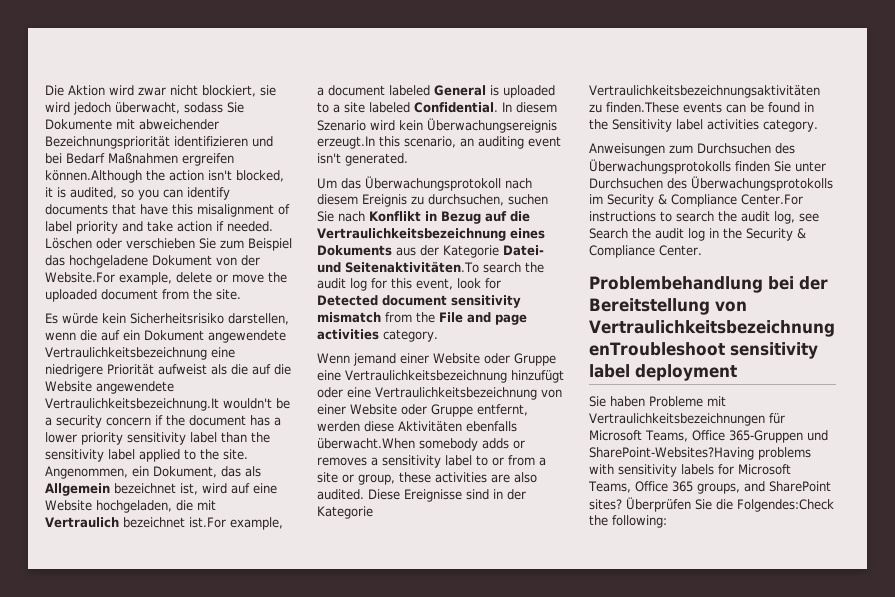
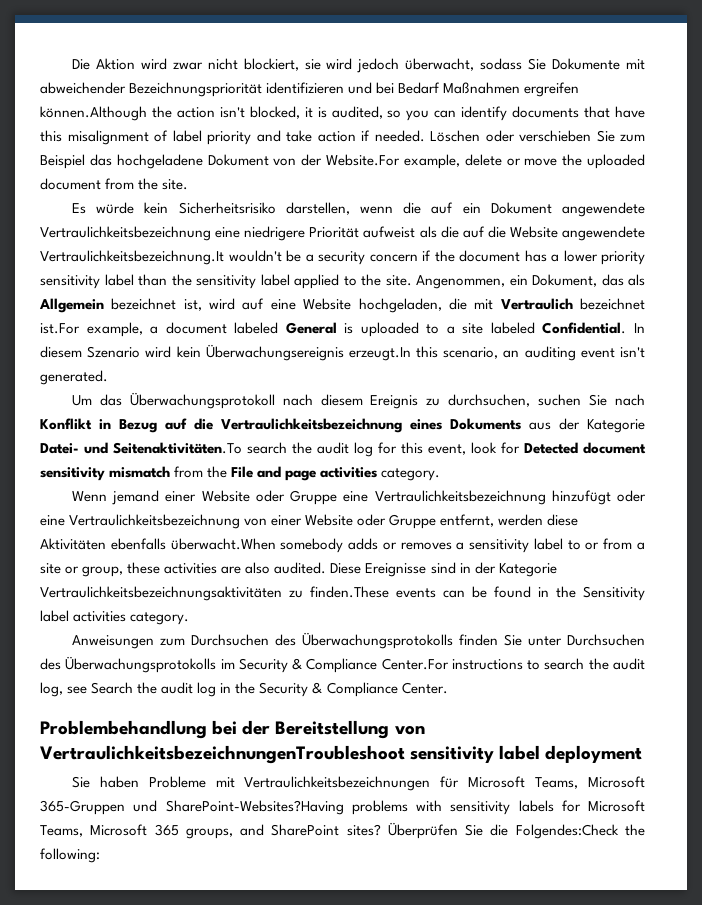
[691,430,725,441] Office -> [588,776,645,788] Microsoft
[634,481,668,492] Office -> [90,824,148,836] Microsoft

